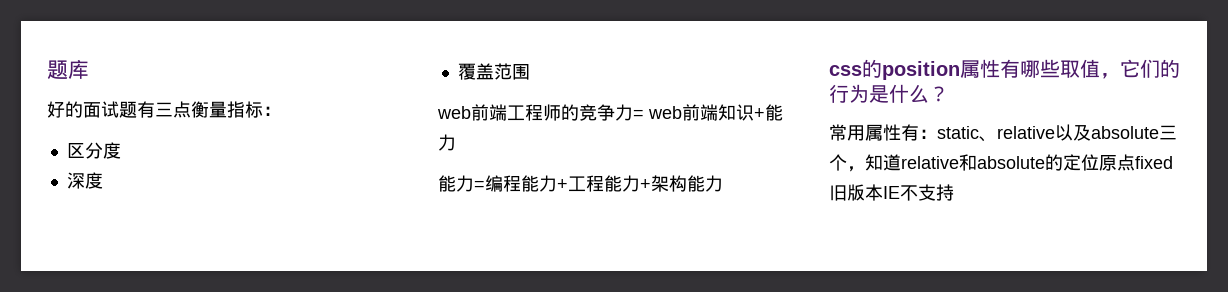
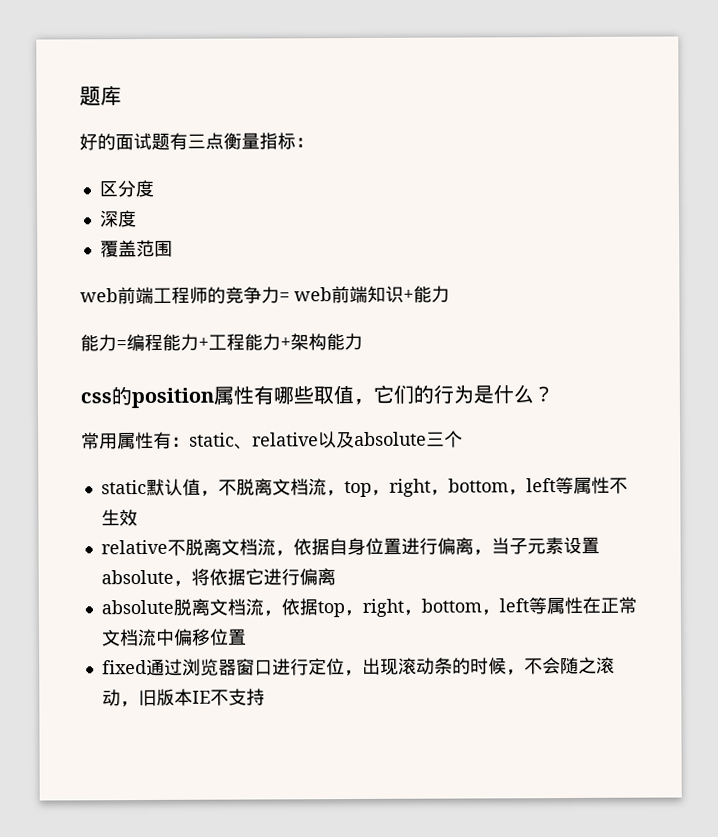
[847,154,1173,172] ，知道relative和absolute的定位原点fixed -> [100,476,628,498] [100,509,138,527] [100,536,600,557] [100,568,336,587] [100,596,637,618] [100,628,247,647] [101,656,615,677] [101,689,139,708] // static默认值，不脱离文档流，top，right，bottom，left等属性不生效 // relative不脱离文档流，依据自身位置进行偏离，当子元素设置absolute，将依据它进行偏离 // absolute脱离文档流，依据top，right，bottom，left等属性在正常文档流中偏移位置 // fixed通过浏览器窗口进行定位，出现滚动条的时候，不会随之滚动，

